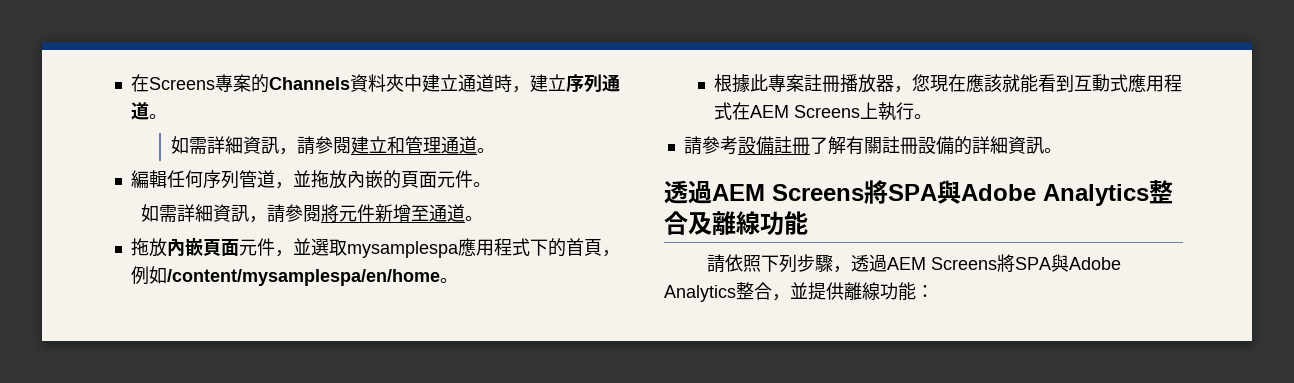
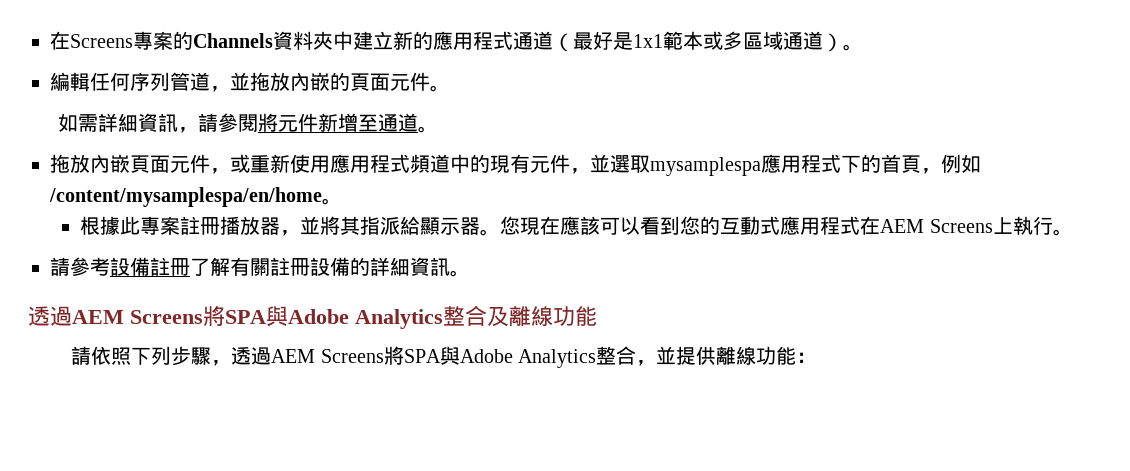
[457,74,620,93] [130,102,167,120] [171,136,478,155] 通道時，建立序列通道。 // 如需詳細資訊，請參閱建立和管理通道 -> [393,31,843,52] 新的應用程式通道（最好是1x1範本或多區域通道）
(293, 253) none -> [230,154,590,174] 或重新使用應用程式頻道中的現有元件，
[911,74,1074,93] 您現在應該就能看到 -> [300,216,721,236] 並將其指派給顯示器。您現在應該可以看到您的

